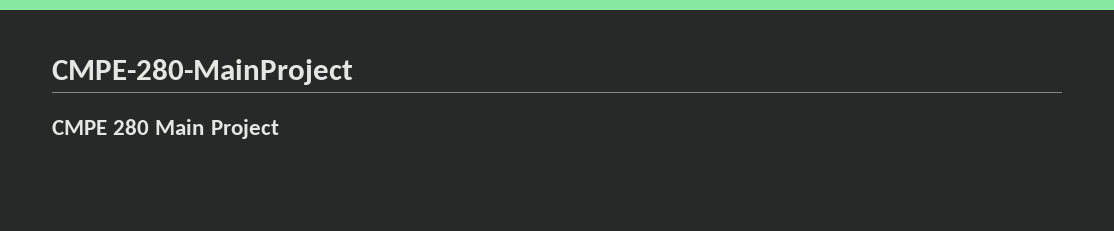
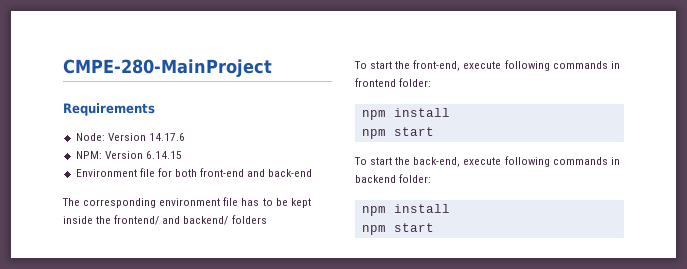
[52,119,279,139] CMPE 280 Main Project -> [63,103,155,116] [75,133,185,141] [75,151,182,159] [75,168,313,177] [62,197,311,208] [63,215,267,225] [354,60,620,71] [355,78,432,87] [361,108,450,120] [361,127,434,139] [354,156,620,167] [355,174,432,183] [361,204,450,216] [361,223,434,235] Requirements // Node: Version 14.17.6 // NPM: Version 6.14.15 // Environment file for both front-end and back-end // The corresponding environment file has to be kept inside the frontend/ and backend/ folders // To start the front-end, execute following commands in frontend folder: // npm install // npm start // To start the back-end, execute following commands in backend folder: // npm install // npm start

